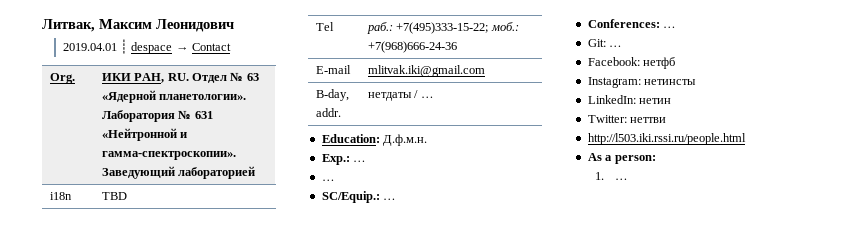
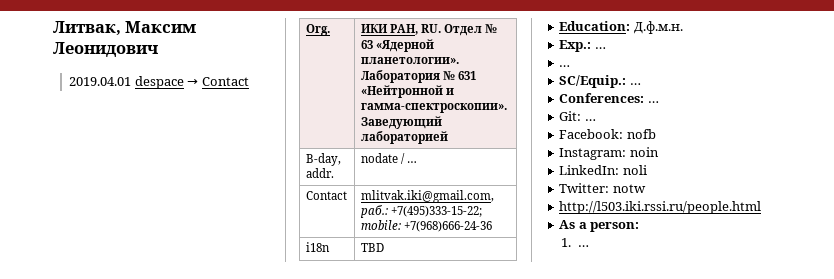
[120,39,129,54] ┊ -> (132, 81) none
[49,192,72,200] [101,192,127,200] [315,22,334,31] [366,22,519,34] [367,41,457,53] [315,65,351,74] [367,65,485,77] [315,89,349,101] [315,108,341,117] [367,90,434,101] i18n | TBD // Tel | раб.: +7(495)333-15-22; моб.: +7(968)666-24-36 // E‑mail | mlitvak.iki@gmail.com // B‑day, addr. | нетдаты / … -> [305,153,341,166] [305,168,334,178] [360,153,417,164] [305,191,347,200] [360,190,494,203] [359,205,482,218] [360,220,492,232] [305,242,330,252] [360,243,384,252] B‑day, addr. | nodate / … // Contact | mlitvak.iki@gmail.com, раб.: +7(495)333-15-22; mobile: +7(968)666-24-36 // i18n | TBD
[643,57,676,69] нетфб -> [626,129,656,139] nofb
[644,79,697,85] нетинсты -> [629,147,659,157] noin
[639,98,672,104] нетин -> [622,165,647,175] noli
[630,117,667,123] неттви -> [612,184,646,193] notw

